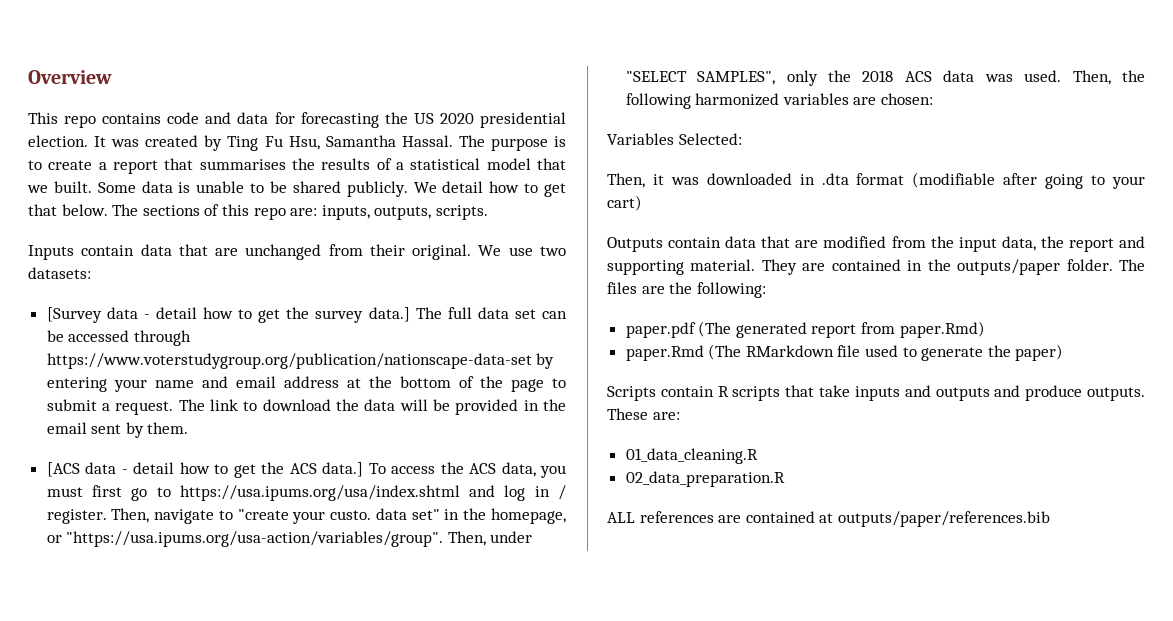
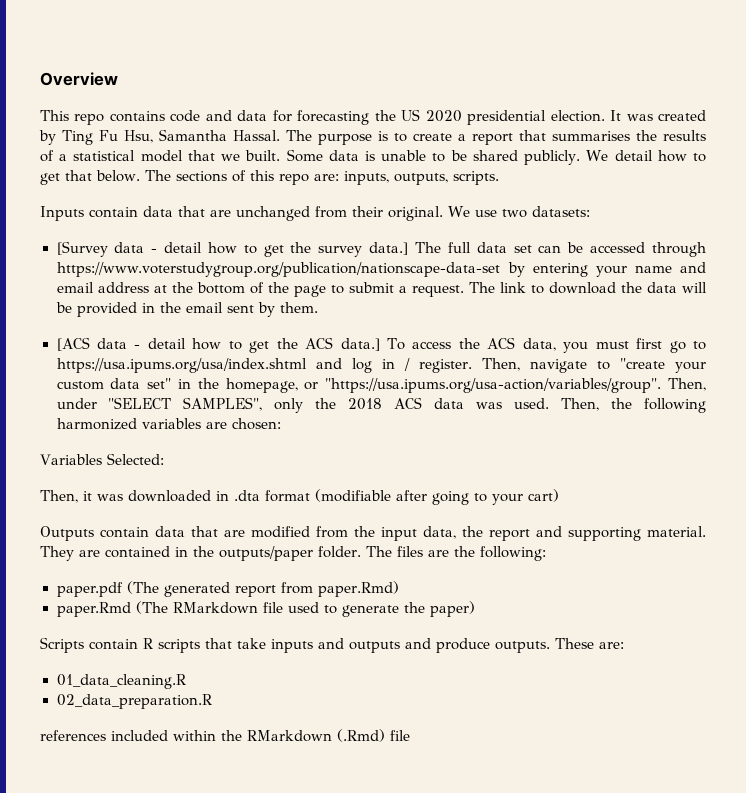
[330,510,372,520] custo. -> [56,381,104,390] custom
[607,511,1050,527] ALL references are contained at outputs/paper/references.bib -> [40,729,410,742] references included within the RMarkdown (.Rmd) file

